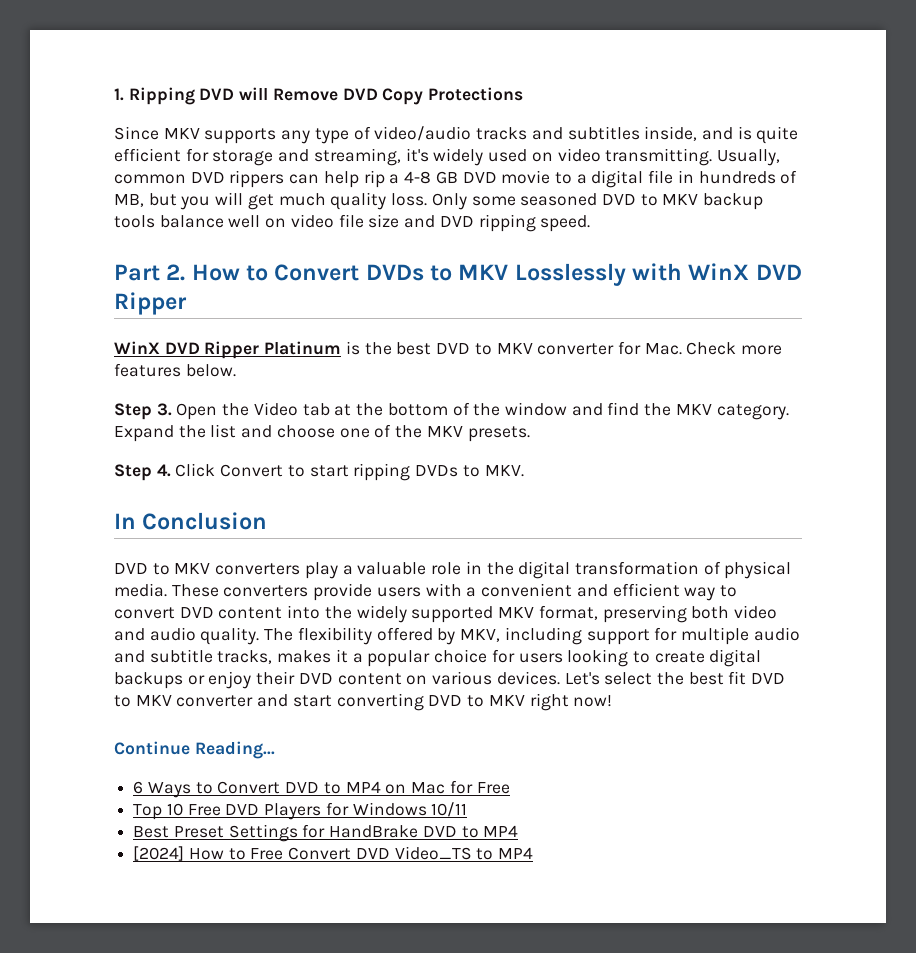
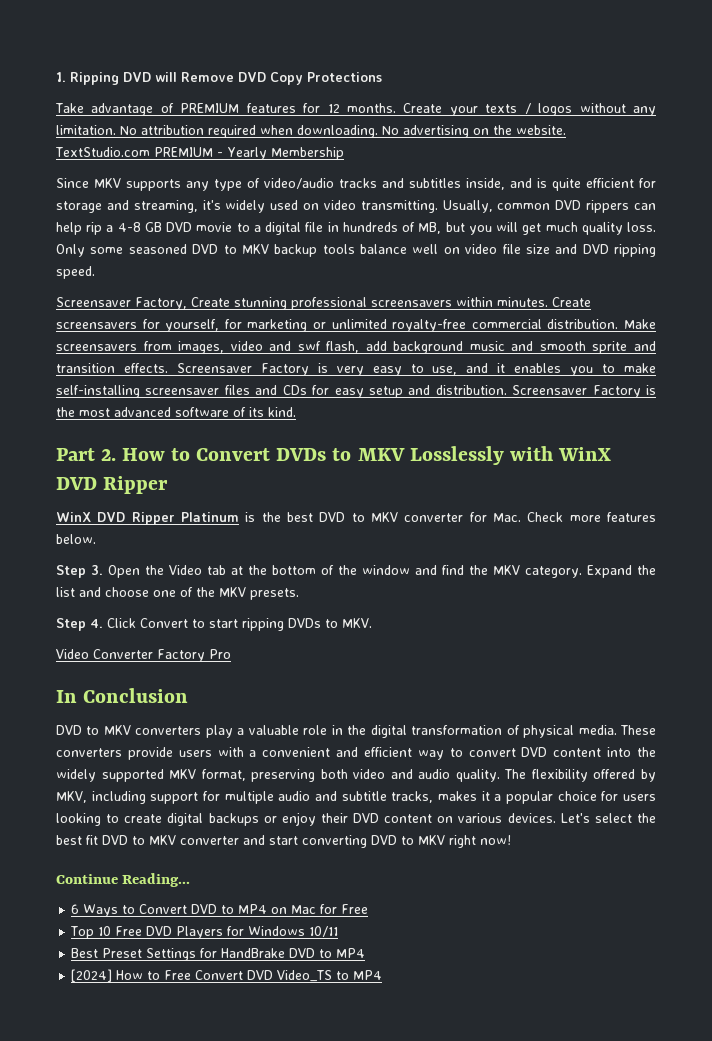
(524, 94) none -> [55,103,657,116] [56,125,566,138] [55,147,344,160] // Take advantage of PREMIUM features for 12 months. Create your texts / logos without any limitation. No attribution required when downloading. No advertising on the website. TextStudio.com PREMIUM - Yearly Membership
(591, 223) none -> [56,297,591,310] [56,319,657,332] [56,341,657,354] [56,363,657,376] [56,385,656,398] [56,407,296,417] // Screensaver Factory, Create stunning professional screensavers within minutes. Create screensavers for yourself, for marketing or unlimited royalty-free commercial distribution. Make screensavers from images, video and swf flash, add background music and smooth sprite and transition effects. Screensaver Factory is very easy to use, and it enables you to make self-installing screensaver files and CDs for easy setup and distribution. Screensaver Factory is the most advanced software of its kind.
(524, 471) none -> [56,649,231,662] // Video Converter Factory Pro

